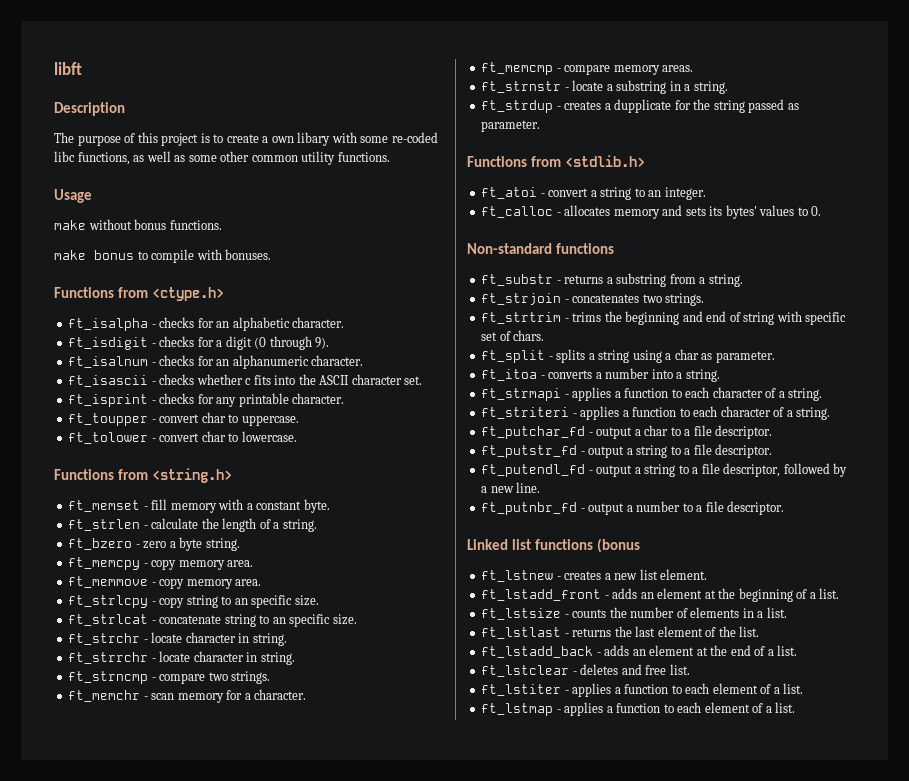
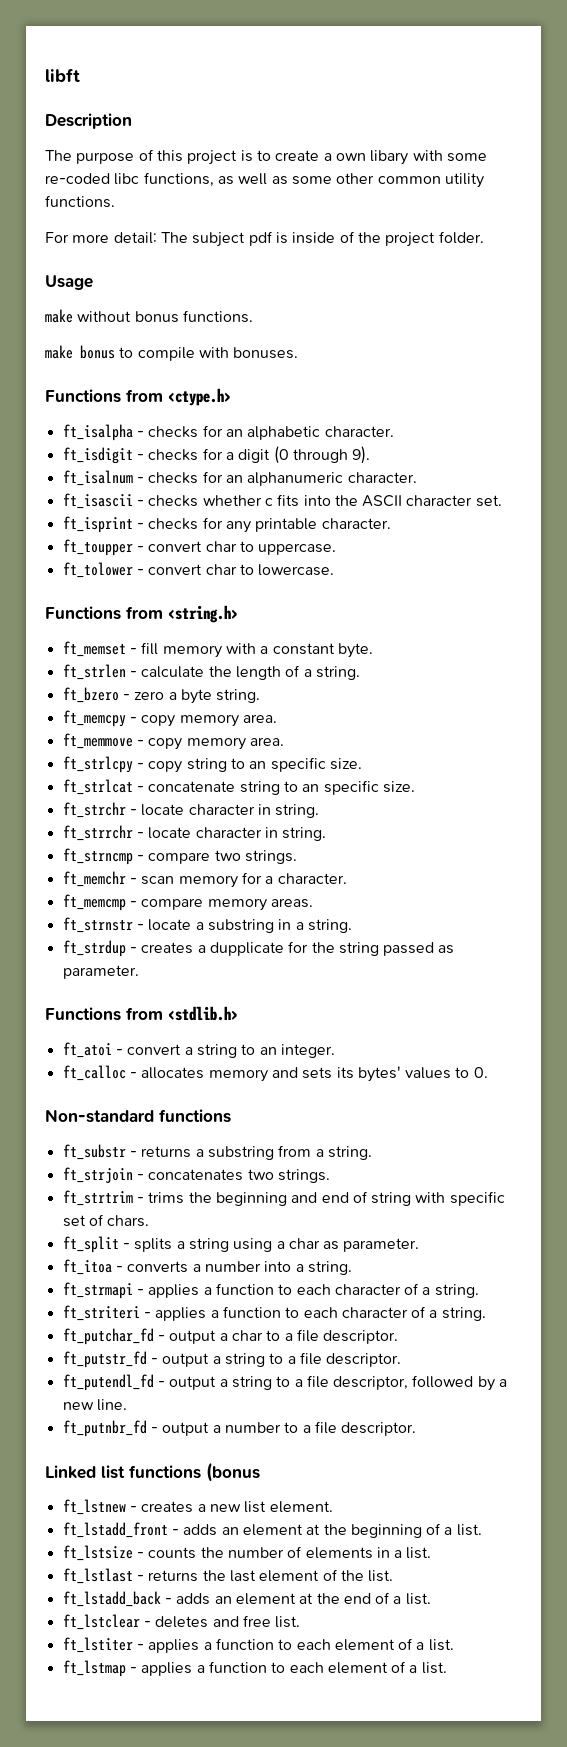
(390, 157) none -> [45,231,484,247] // For more detail: The subject pdf is inside of the project folder.

